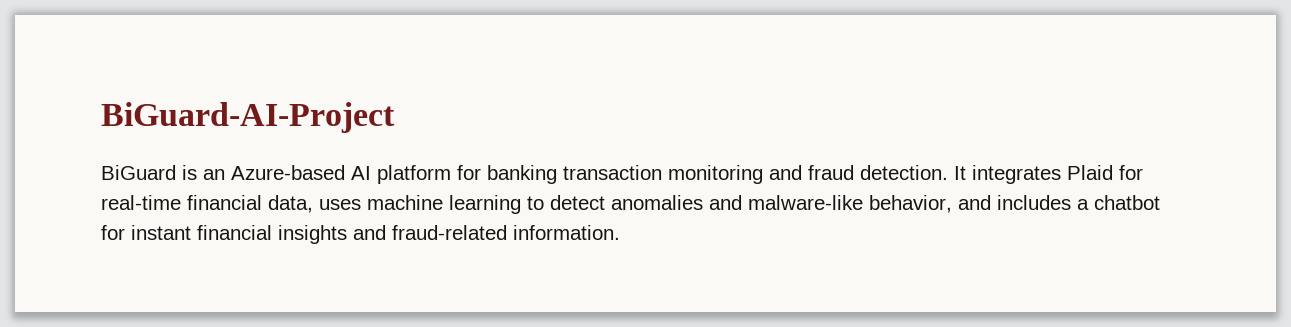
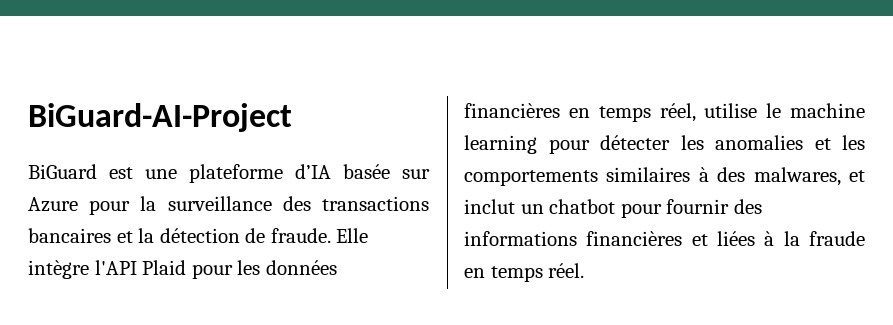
[182,165,1143,184] [101,195,1160,214] [101,225,620,244] is an Azure-based AI platform for banking transaction monitoring and fraud detection. It integrates Plaid for real-time financial data, uses machine learning to detect anomalies and malware-like behavior, and includes a chatbot for instant financial insights and fraud-related information. -> [109,164,430,183] [28,196,429,215] [28,228,369,243] [28,260,337,279] [464,103,865,122] [464,135,865,154] [464,167,865,186] [464,199,762,218] [464,231,865,246] [464,263,585,282] est une plateforme d’IA basée sur Azure pour la surveillance des transactions bancaires et la détection de fraude. Elle intègre l'API Plaid pour les données financières en temps réel, utilise le machine learning pour détecter les anomalies et les comportements similaires à des malwares, et inclut un chatbot pour fournir des informations financières et liées à la fraude en temps réel.

